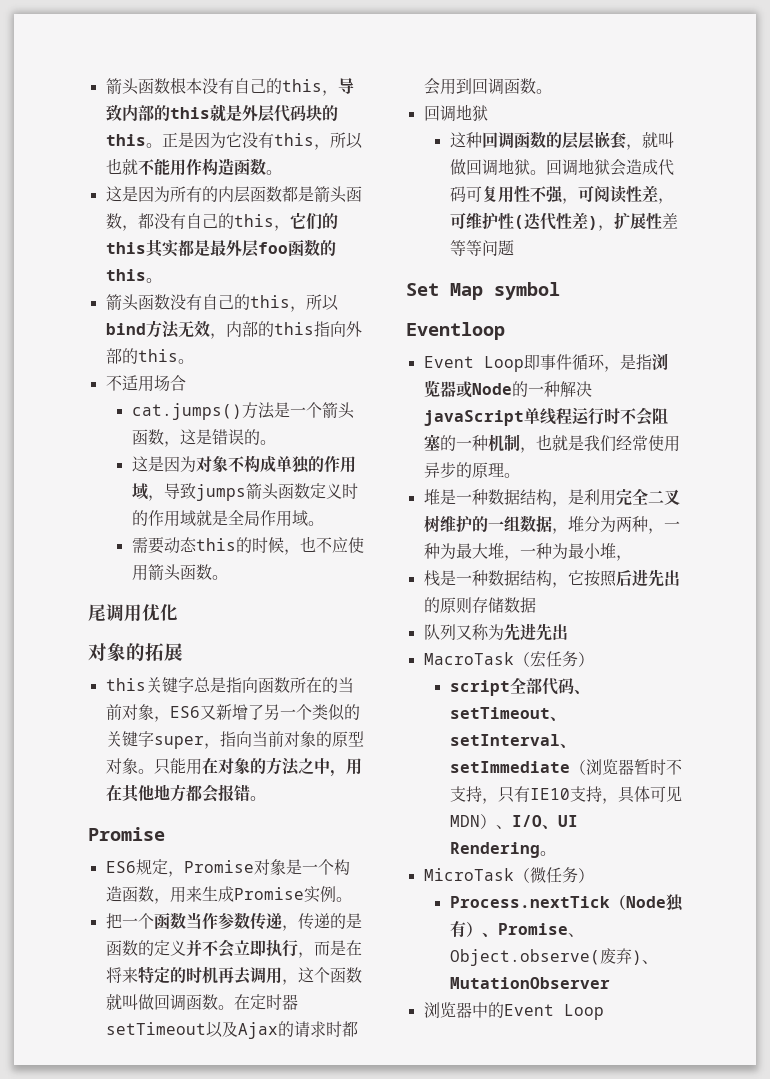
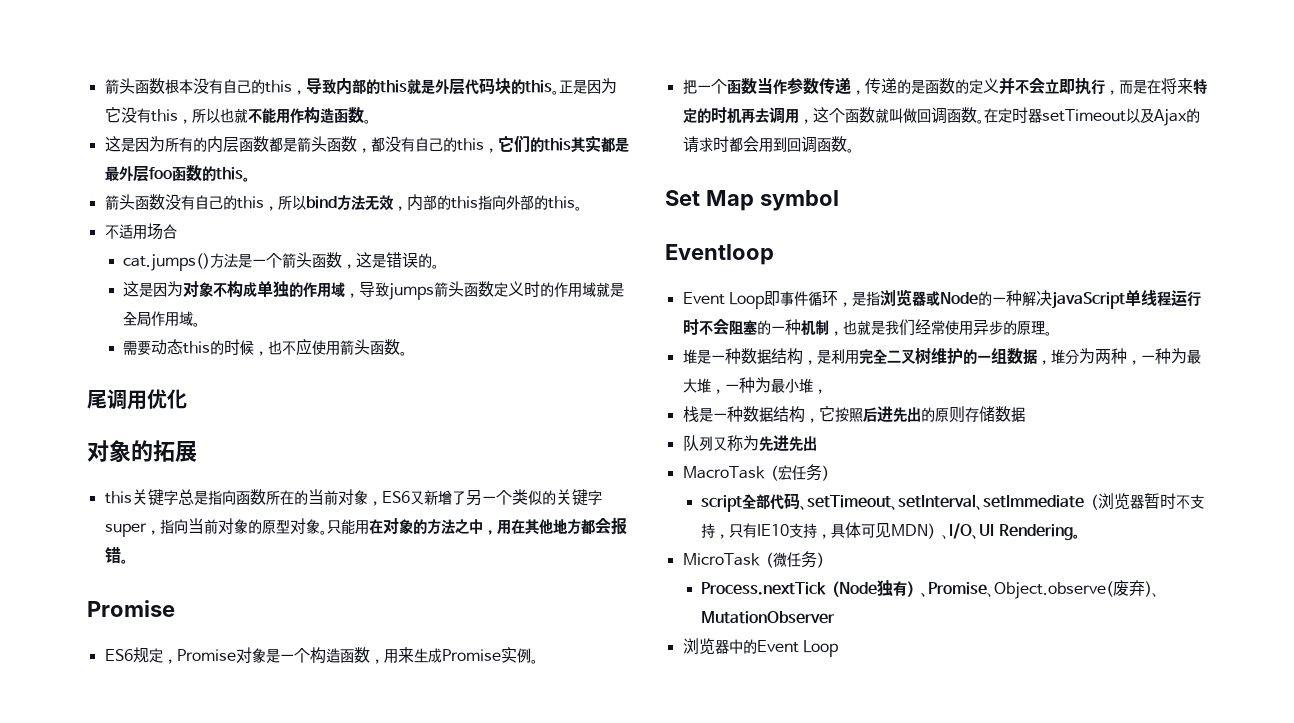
[423,104,488,122] [449,131,674,150] [449,158,674,176] [449,185,674,204] [449,212,678,231] [449,240,514,256] // 回调地狱 // 这种回调函数的层层嵌套，就叫做回调地狱。回调地狱会造成代码可复用性不强，可阅读性差，可维护性(迭代性差)，扩展性差等等问题 -> (854, 150) none

